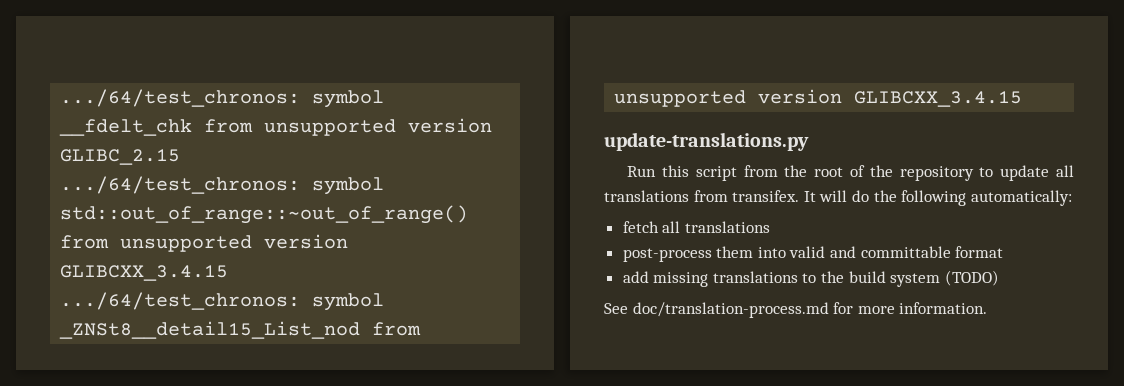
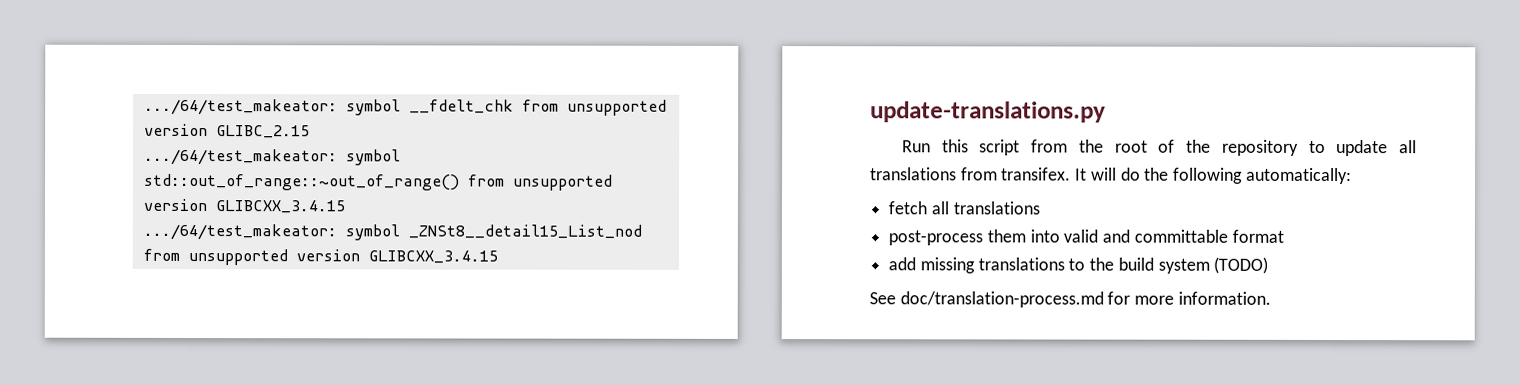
[60,89,301,107] .../64/test_chronos: -> [143,98,338,116] .../64/test_makeator:
[60,176,301,194] .../64/test_chronos: -> [143,148,338,166] .../64/test_makeator:
[60,292,301,310] .../64/test_chronos: -> [142,223,337,241] .../64/test_makeator:

